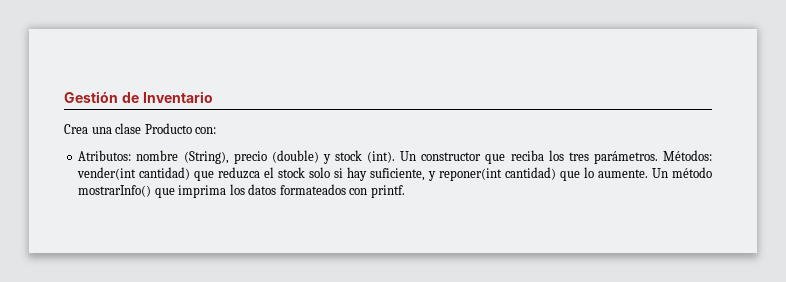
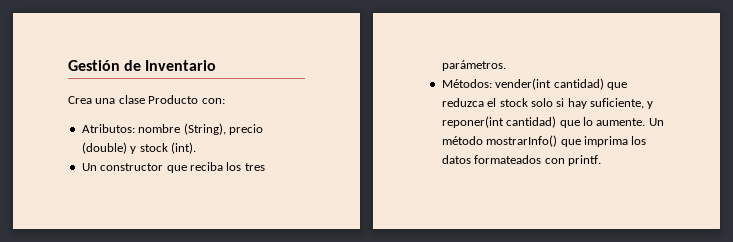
(396, 157) none -> (196, 148) //
(658, 157) none -> (506, 65) //

